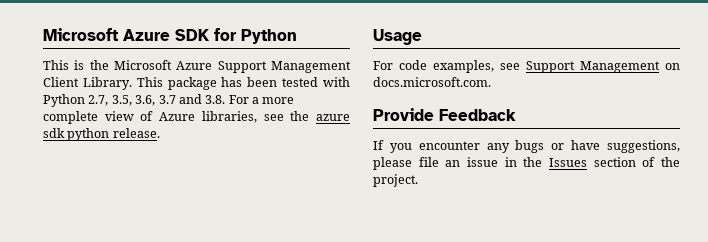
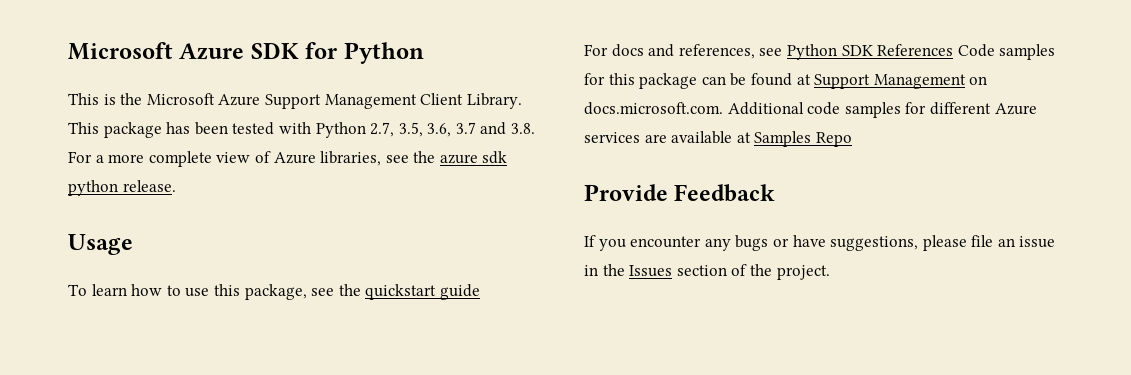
[373,60,680,73] [373,77,491,87] For code examples, see Support Management on docs.microsoft.com. -> [68,284,480,300] [584,44,1056,60] [584,73,988,89] [584,102,1037,118] [584,131,852,147] To learn how to use this package, see the quickstart guide // For docs and references, see Python SDK References Code samples for this package can be found at Support Management on docs.microsoft.com. Additional code samples for different Azure services are available at Samples Repo

